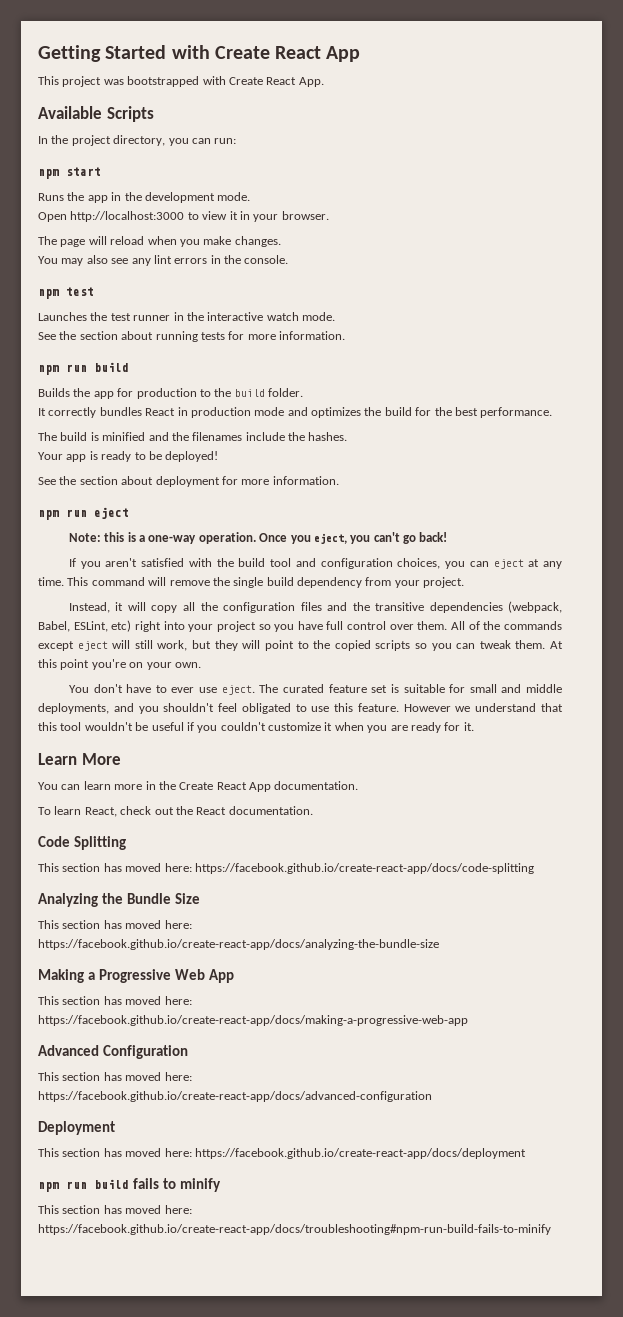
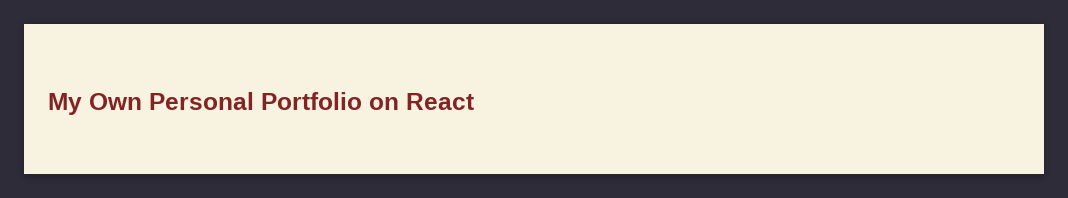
[38,45,361,62] [38,76,324,87] [38,106,154,122] [38,135,237,146] [38,167,101,179] [38,192,251,203] [38,211,329,222] [38,236,281,247] [38,255,289,266] [38,287,94,299] [38,312,335,321] [38,331,345,342] [38,362,129,375] [38,388,303,399] [38,407,553,418] [38,432,348,441] [38,451,219,462] [38,476,339,487] [38,507,129,520] [68,532,448,544] [68,558,562,569] [38,577,465,588] [68,601,563,613] [38,620,562,632] [38,640,563,651] [38,659,201,670] [68,684,562,695] [38,703,563,714] [38,722,474,733] [38,753,121,765] [38,781,359,792] [38,806,313,817] [38,836,126,850] [38,863,534,874] [38,893,200,907] [38,920,192,929] [38,939,439,950] [38,969,234,983] [38,996,192,1005] [38,1015,468,1026] [38,1045,188,1059] [38,1072,192,1081] [38,1091,432,1102] [38,1121,115,1135] [38,1148,526,1159] [38,1178,221,1192] [38,1205,192,1214] [38,1224,551,1235] Getting Started with Create React App // This project was bootstrapped with Create React App. // Available Scripts // In the project directory, you can run: // npm start // Runs the app in the development mode. // Open http://localhost:3000 to view it in your browser. // The page will reload when you make changes. // You may also see any lint errors in the console. // npm test // Launches the test runner in the interactive watch mode. // See the section about running tests for more information. // npm run build // Builds the app for production to the build folder. // It correctly bundles React in production mode and optimizes the build for the best performance. // The build is minified and the filenames include the hashes. // Your app is ready to be deployed! // See the section about deployment for more information. // npm run eject // Note: this is a one-way operation. Once you eject, you can't go back! // If you aren't satisfied with the build tool and configuration choices, you can eject at any time. This command will remove the single build dependency from your project. // Instead, it will copy all the configuration files and the transitive dependencies (webpack, Babel, ESLint, etc) right into your project so you have full control over them. All of the commands except eject will still work, but they will point to the copied scripts so you can tweak them. At this point you're on your own. // You don't have to ever use eject. The curated feature set is suitable for small and middle deployments, and you shouldn't feel obligated to use this feature. However we understand that this tool wouldn't be useful if you couldn't customize it when you are ready for it. // Learn More // You can learn more in the Create React App documentation. // To learn React, check out the React documentation. // Code Splitting // This section has moved here: https://facebook.github.io/create-react-app/docs/code-splitting // Analyzing the Bundle Size // This section has moved here: https://facebook.github.io/create-react-app/docs/analyzing-the-bundle-size // Making a Progressive Web App // This section has moved here: https://facebook.github.io/create-react-app/docs/making-a-progressive-web-app // Advanced Configuration // This section has moved here: https://facebook.github.io/create-react-app/docs/advanced-configuration // Deployment // This section has moved here: https://facebook.github.io/create-react-app/docs/deployment // npm run build fails to minify // This section has moved here: https://facebook.github.io/create-react-app/docs/troubleshooting#npm-run-build-fails-to-minify -> [48,92,474,115] My Own Personal Portfolio on React

